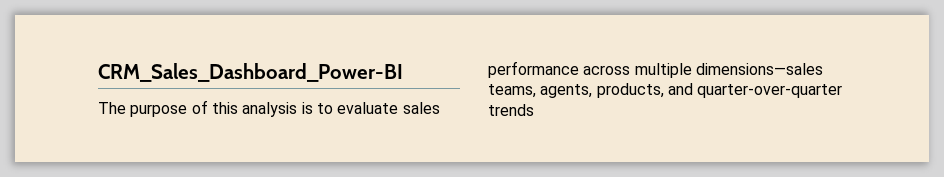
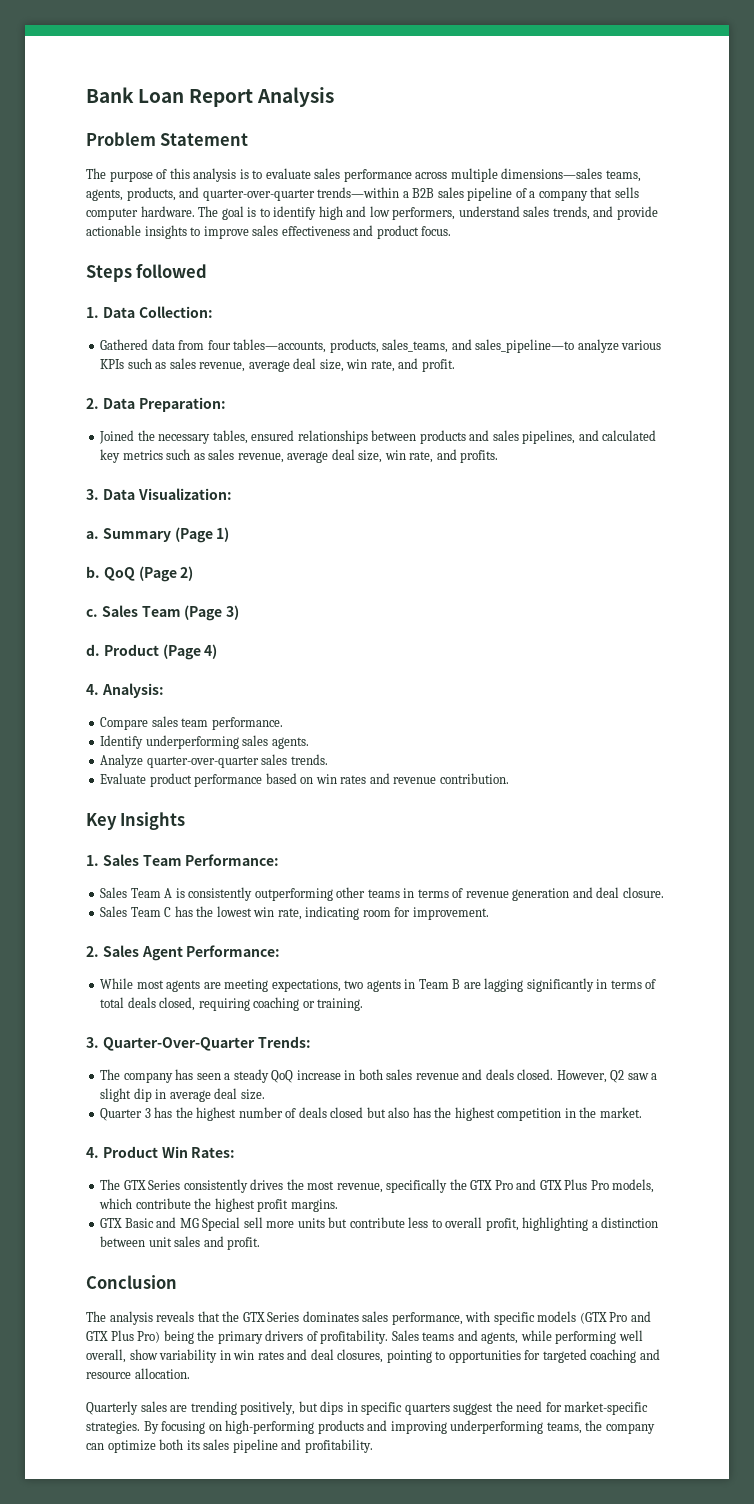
[98,63,403,82] CRM_Sales_Dashboard_Power-BI -> [86,87,335,107] [86,132,249,146] Bank Loan Report Analysis // Problem Statement
[488,104,534,116] trends -> [317,187,639,201] [86,206,658,220] [86,225,452,239] [86,264,208,282] [86,306,213,318] [100,339,662,353] [100,358,455,372] [86,397,226,412] [99,430,657,444] [100,449,499,463] [86,488,232,500] [86,527,230,543] [86,566,194,582] [86,605,240,621] [86,644,218,660] [86,683,164,698] [100,716,283,730] [100,735,309,749] [100,754,328,768] [100,773,509,787] [86,812,186,830] [86,854,280,866] [100,887,664,901] [100,906,489,920] [86,945,281,961] [100,978,657,992] [100,997,364,1011] [86,1036,311,1051] [100,1069,658,1083] [100,1088,265,1102] [100,1107,642,1121] [86,1146,236,1158] [100,1179,655,1193] [99,1198,338,1212] [100,1217,659,1231] [100,1236,261,1250] [86,1275,177,1289] [86,1311,651,1325] [86,1330,643,1344] [86,1349,660,1363] [86,1368,190,1379] [86,1401,649,1415] [86,1420,655,1434] [86,1439,373,1453] trends—within a B2B sales pipeline of a company that sells computer hardware. The goal is to identify high and low performers, understand sales trends, and provide actionable insights to improve sales effectiveness and product focus. // Steps followed // 1. Data Collection: // Gathered data from four tables—accounts, products, sales_teams, and sales_pipeline—to analyze various KPIs such as sales revenue, average deal size, win rate, and profit. // 2. Data Preparation: // Joined the necessary tables, ensured relationships between products and sales pipelines, and calculated key metrics such as sales revenue, average deal size, win rate, and profits. // 3. Data Visualization: // a. Summary (Page 1) // b. QoQ (Page 2) // c. Sales Team (Page 3) // d. Product (Page 4) // 4. Analysis: // Compare sales team performance. // Identify underperforming sales agents. // Analyze quarter-over-quarter sales trends. // Evaluate product performance based on win rates and revenue contribution. // Key Insights // 1. Sales Team Performance: // Sales Team A is consistently outperforming other teams in terms of revenue generation and deal closure. // Sales Team C has the lowest win rate, indicating room for improvement. // 2. Sales Agent Performance: // While most agents are meeting expectations, two agents in Team B are lagging significantly in terms of total deals closed, requiring coaching or training. // 3. Quarter-Over-Quarter Trends: // The company has seen a steady QoQ increase in both sales revenue and deals closed. However, Q2 saw a slight dip in average deal size. // Quarter 3 has the highest number of deals closed but also has the highest competition in the market. // 4. Product Win Rates: // The GTX Series consistently drives the most revenue, specifically the GTX Pro and GTX Plus Pro models, which contribute the highest profit margins. // GTX Basic and MG Special sell more units but contribute less to overall profit, highlighting a distinction between unit sales and profit. // Conclusion // The analysis reveals that the GTX Series dominates sales performance, with specific models (GTX Pro and GTX Plus Pro) being the primary drivers of profitability. Sales teams and agents, while performing well overall, show variability in win rates and deal closures, pointing to opportunities for targeted coaching and resource allocation. // Quarterly sales are trending positively, but dips in specific quarters suggest the need for market-specific strategies. By focusing on high-performing products and improving underperforming teams, the company can optimize both its sales pipeline and profitability.

